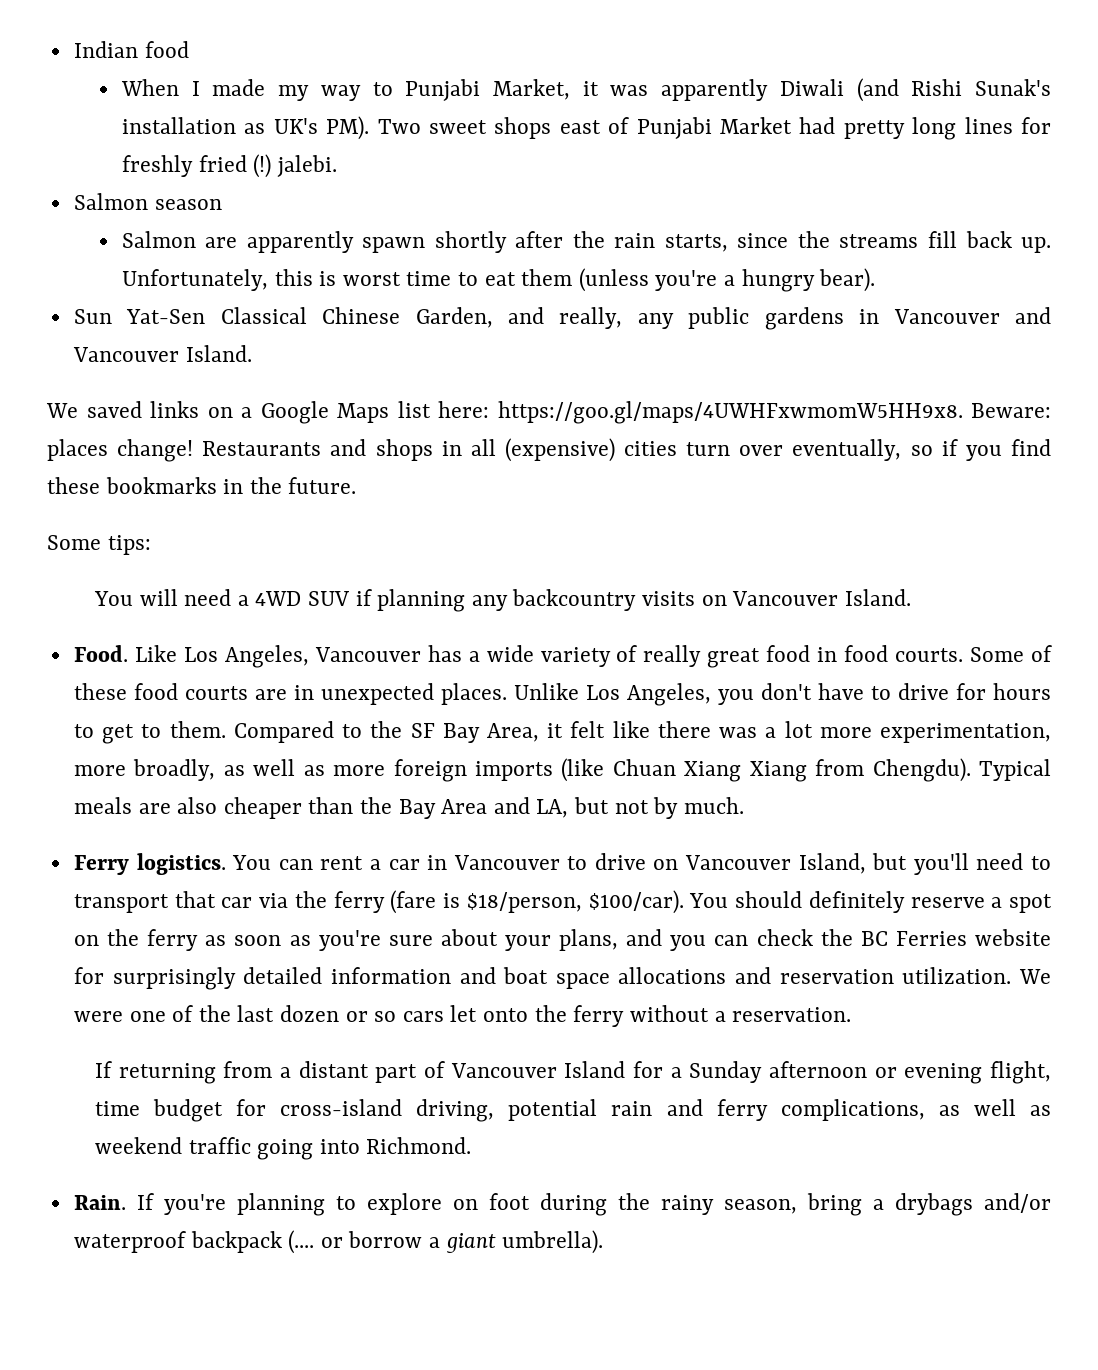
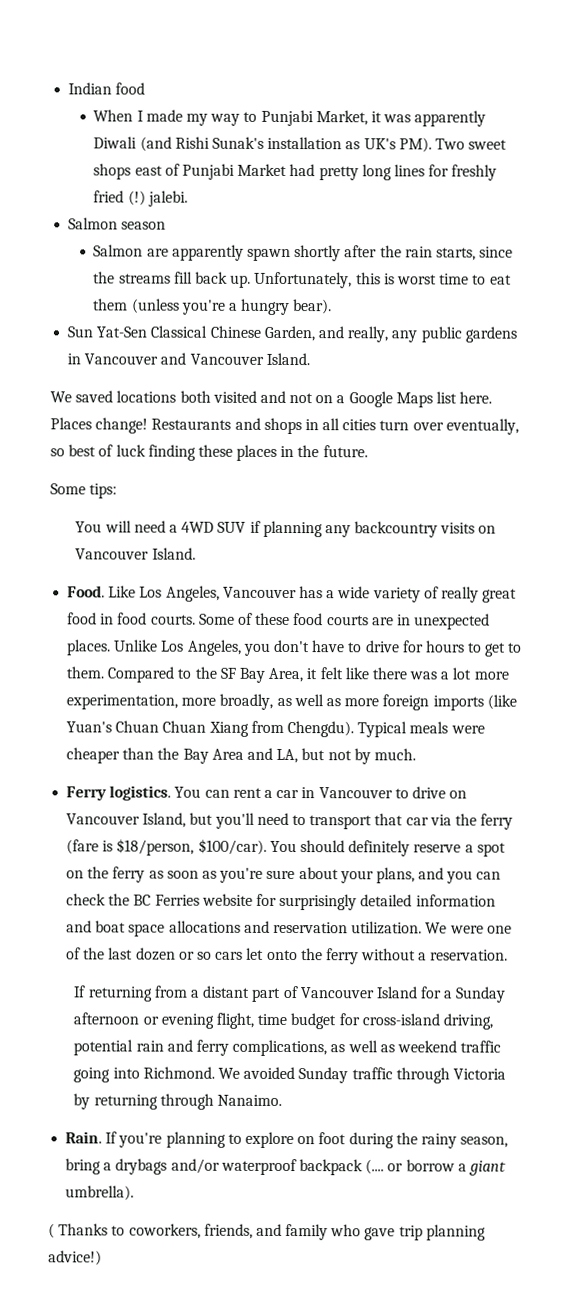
[150,401,199,418] links -> [116,390,314,404] locations both visited and not
[438,401,1051,424] [47,439,108,461] here: https://goo.gl/maps/4UWHFxwmomW5HH9x8. Beware: places -> [459,391,493,404] [50,417,92,430] here. Places
[504,438,615,462] (expensive) -> (341, 424) none
[941,439,1051,461] [47,477,217,494] if you find these bookmarks -> [68,444,278,461] best of luck finding these places
[612,759,742,782] Chuan Xiang -> [66,720,207,733] Yuan's Chuan Chuan
[138,797,218,814] are also -> [450,725,485,734] were
(472, 1145) none -> [217,1066,506,1084] [73,1093,282,1110] We avoided Sunday traffic through Victoria by returning through Nanaimo.
(604, 1242) none -> [48,1223,486,1241] [48,1250,102,1266] // ( Thanks to coworkers, friends, and family who gave trip planning advice!)

